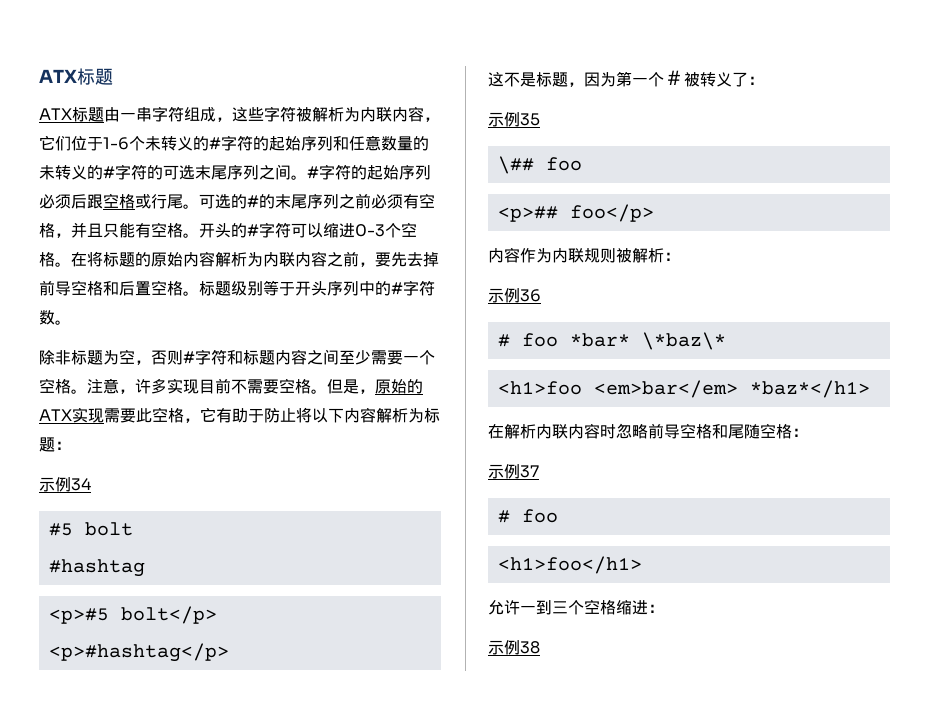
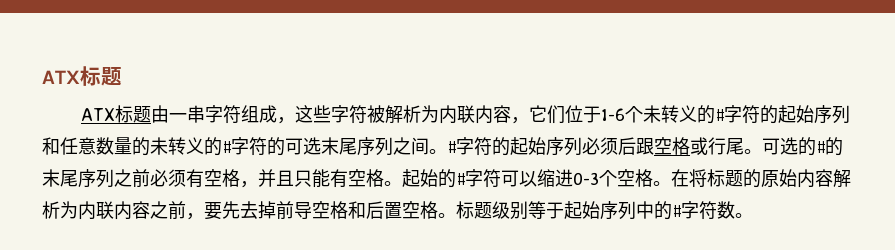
[199,223,231,238] 开头 -> [402,169,438,187] 起始
[295,281,327,296] 开头 -> [564,201,600,219] 起始
[39,349,435,365] [39,378,423,394] [39,407,440,423] [39,437,71,452] [39,477,91,492] [48,522,133,536] [48,559,145,577] [48,606,217,624] [48,643,229,662] [488,70,764,87] [488,112,540,127] [497,156,582,174] [497,204,654,222] [488,247,680,263] [488,288,541,303] [497,332,726,350] [497,380,870,398] [488,423,808,439] [488,464,539,479] [497,509,558,523] [497,556,642,574] [488,599,664,615] [488,640,540,655] // 除非标题为空，否则#字符和标题内容之间至少需要一个空格。注意，许多实现目前不需要空格。但是，原始的ATX实现需要此空格，它有助于防止将以下内容解析为标题： // 示例34 // #5 bolt // #hashtag // <p>#5 bolt</p> // <p>#hashtag</p> // 这不是标题，因为第一个＃被转义了： // 示例35 // \## foo // <p>## foo</p> // 内容作为内联规则被解析： // 示例36 // # foo *bar* \*baz\* // <h1>foo <em>bar</em> *baz*</h1> // 在解析内联内容时忽略前导空格和尾随空格： // 示例37 // # foo // <h1>foo</h1> // 允许一到三个空格缩进： // 示例38 -> (753, 215) none

